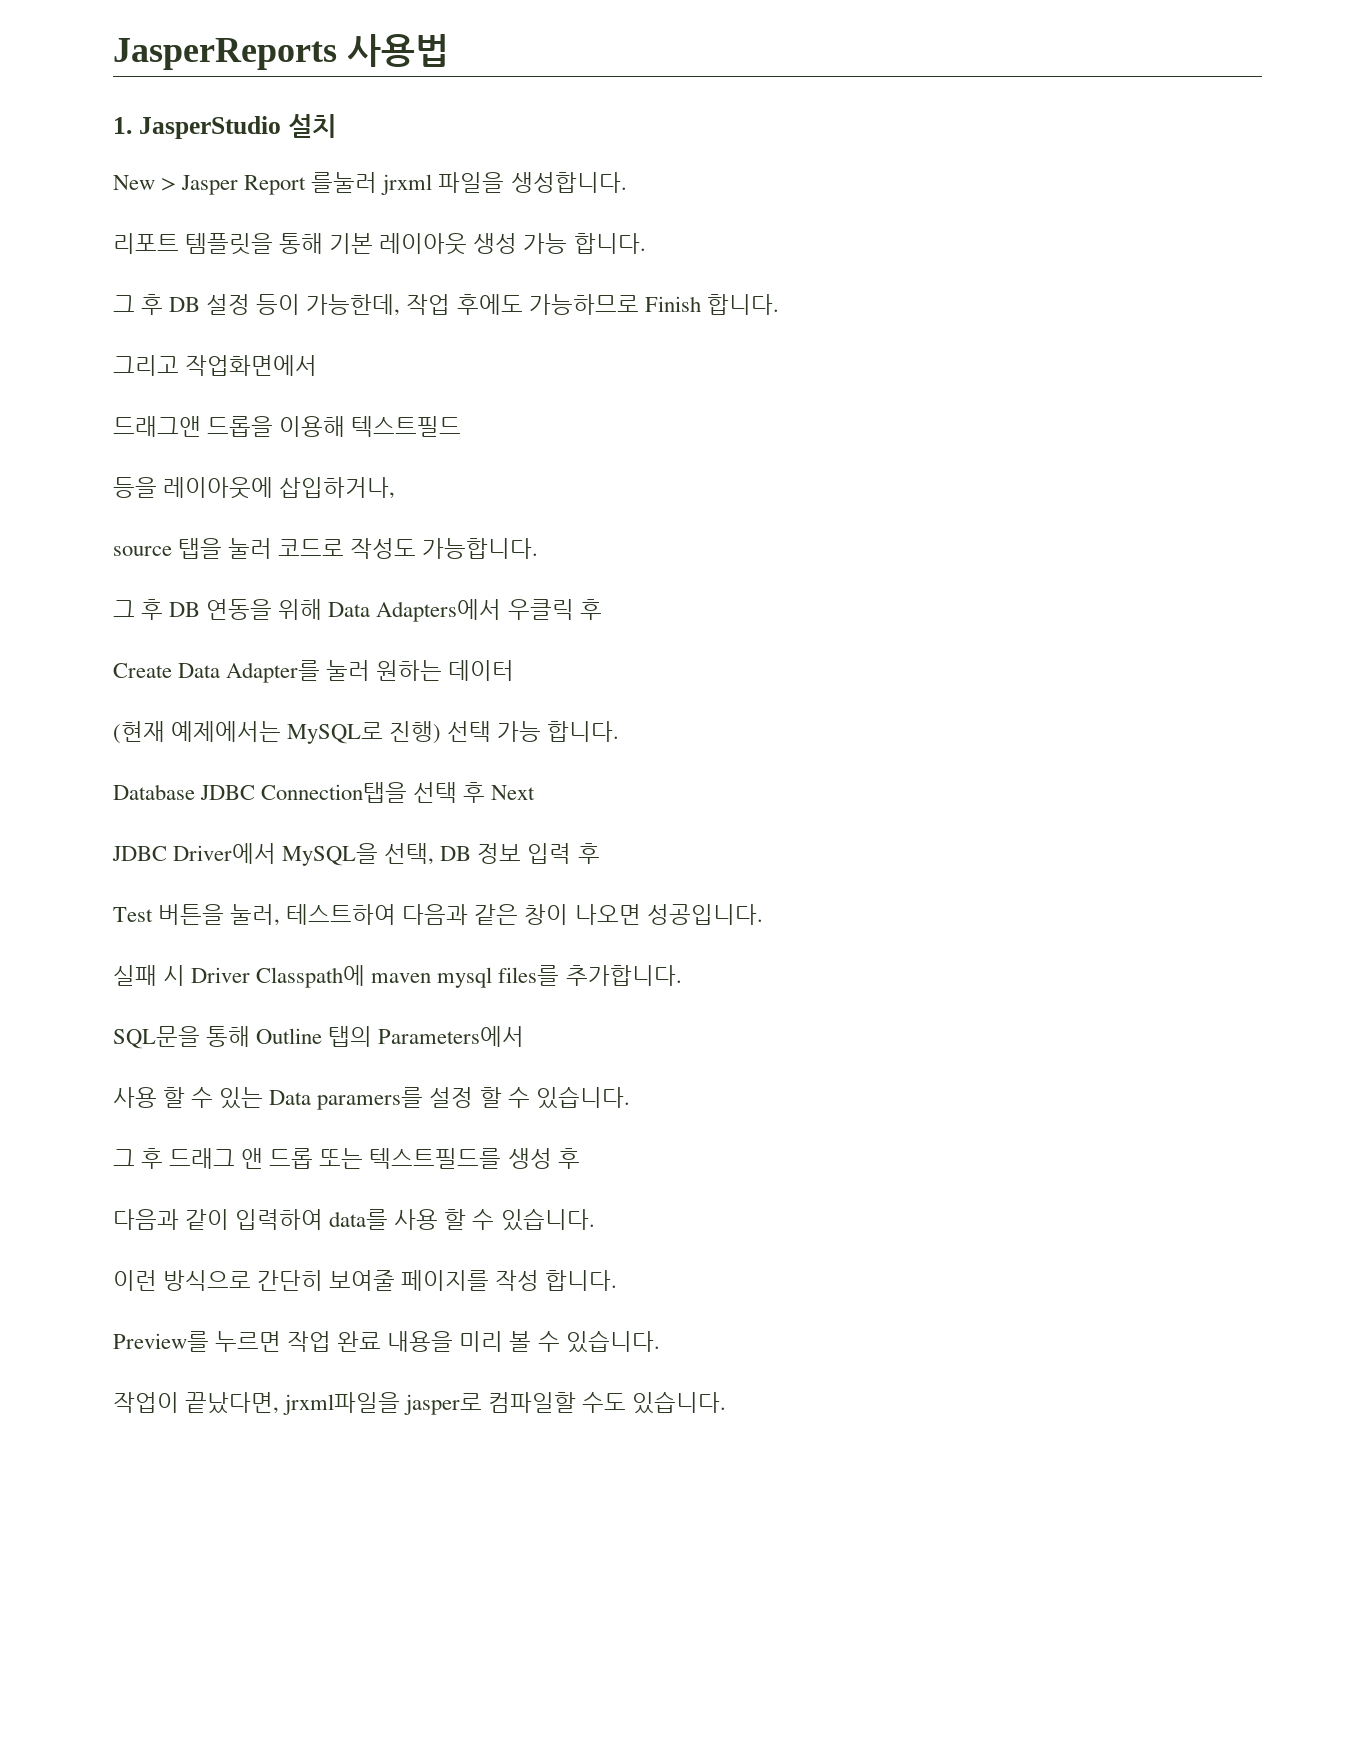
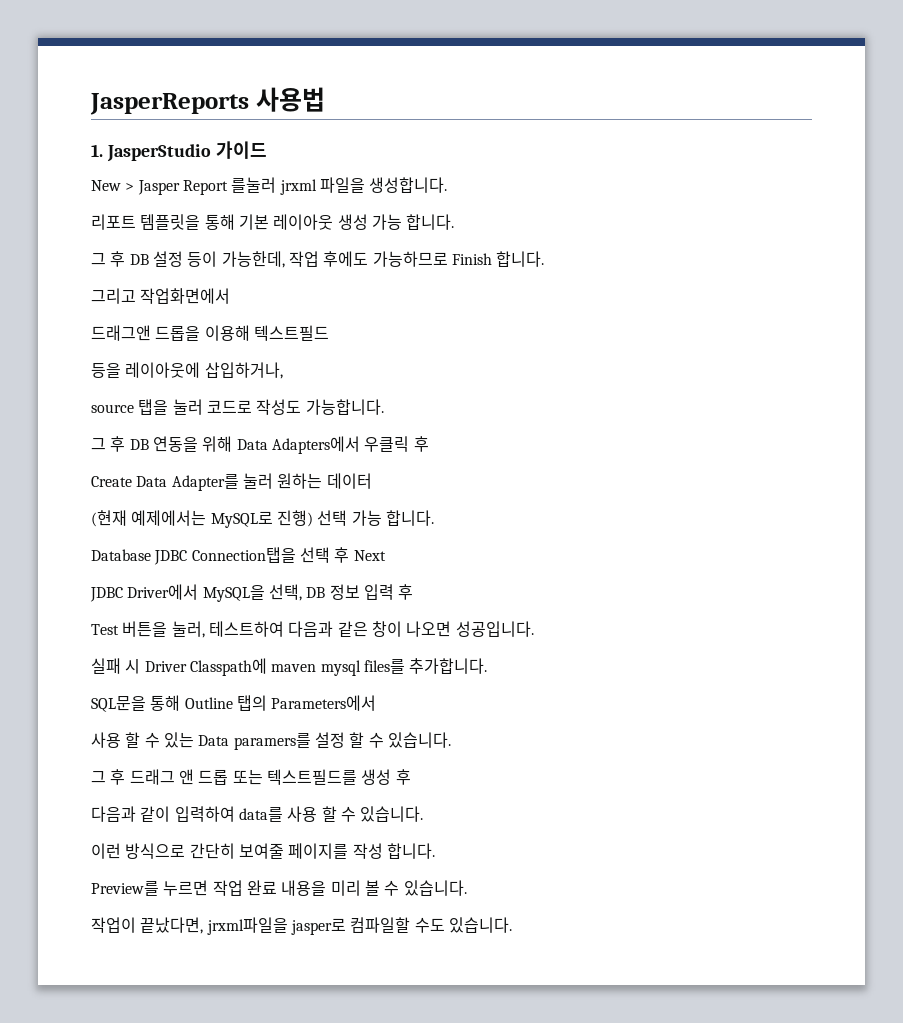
[287,114,336,138] 설치 -> [215,141,267,159] 가이드

